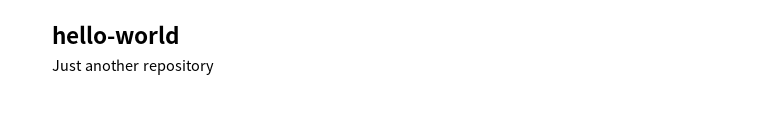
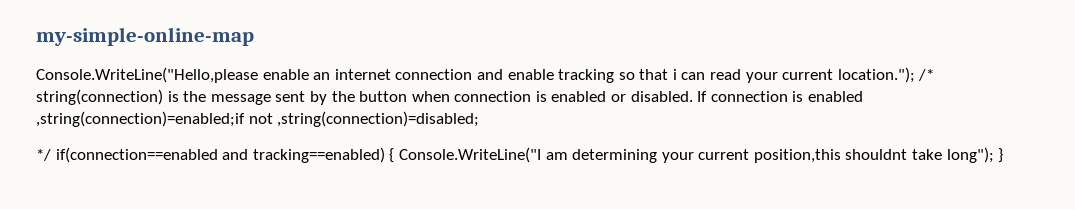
[52,25,179,44] [52,59,214,75] hello-world // Just another repository -> [36,27,254,46] [36,67,935,83] [36,89,864,105] [36,111,480,127] [36,147,1004,163] my-simple-online-map // Console.WriteLine("Hello,please enable an internet connection and enable tracking so that i can read your current location."); /* string(connection) is the message sent by the button when connection is enabled or disabled. If connection is enabled ,string(connection)=enabled;if not ,string(connection)=disabled; // */ if(connection==enabled and tracking==enabled) { Console.WriteLine("I am determining your current position,this shouldnt take long"); }

